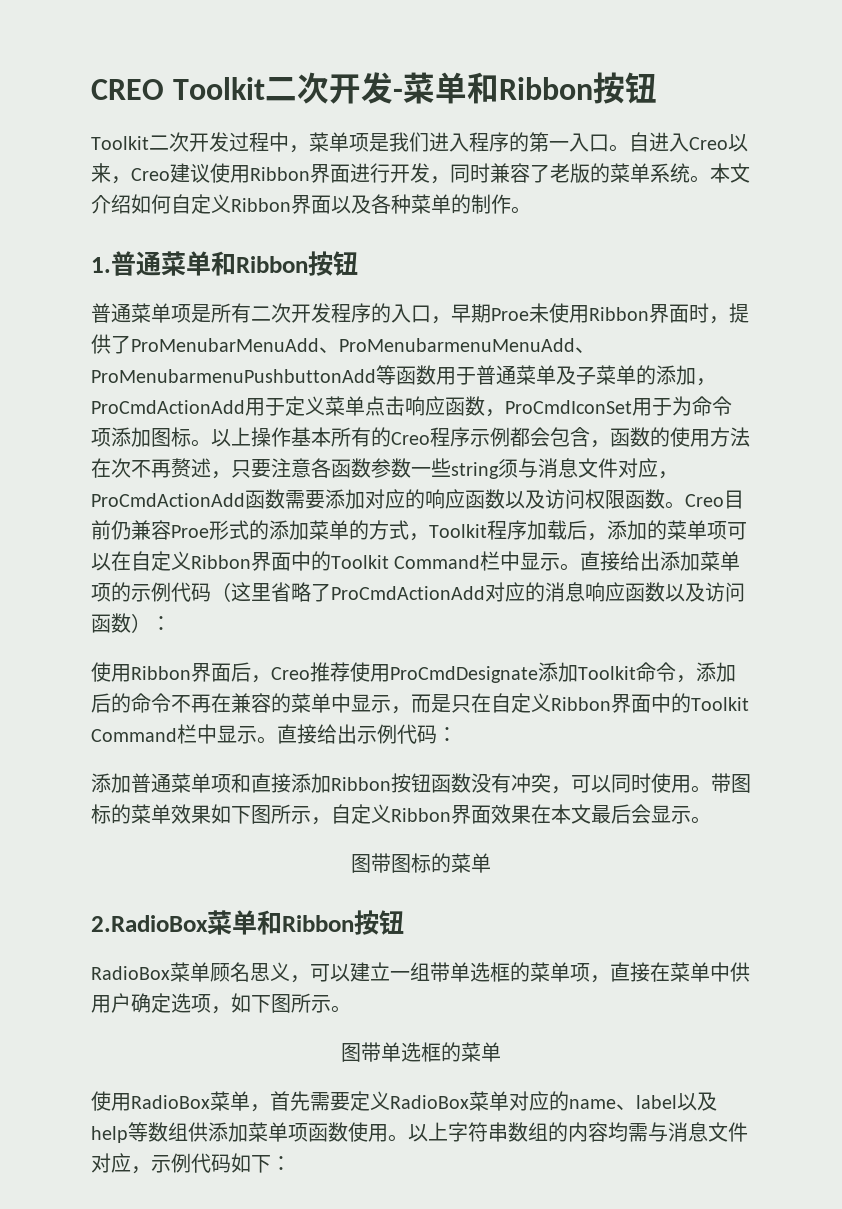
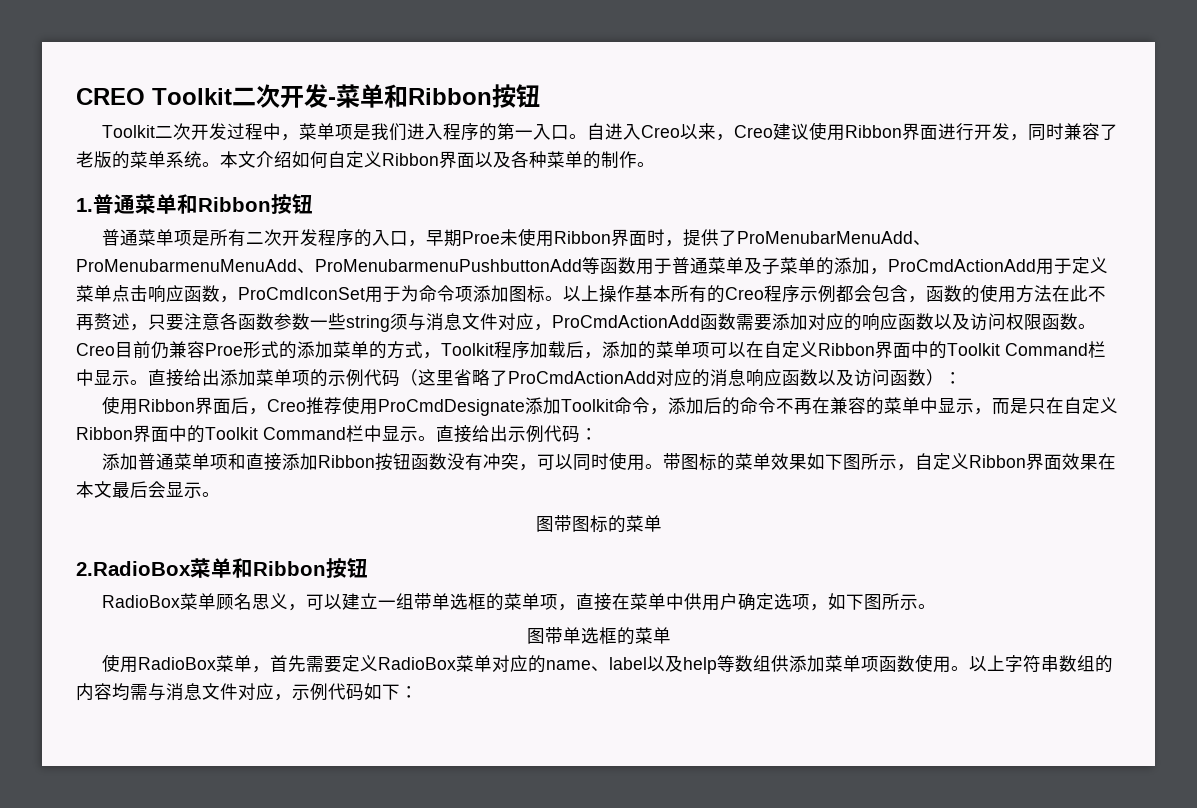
[111,458,131,478] 次 -> [1070,285,1088,302] 此

